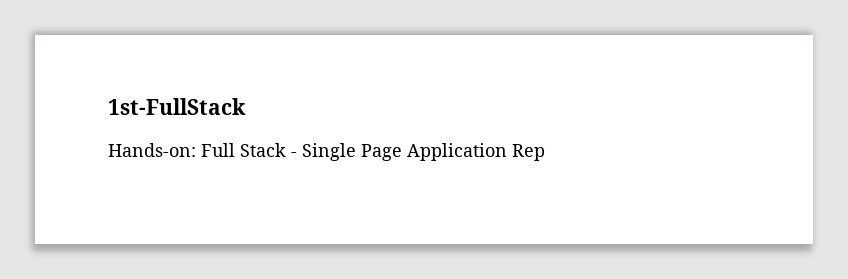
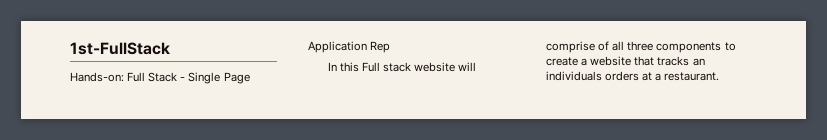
(545, 152) none -> [327,62,477,72] [546,41,736,53] [546,56,705,66] [546,71,720,81] // In this Full stack website will comprise of all three components to create a website that tracks an individuals orders at a restaurant.

